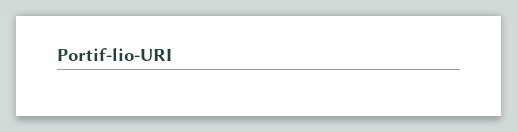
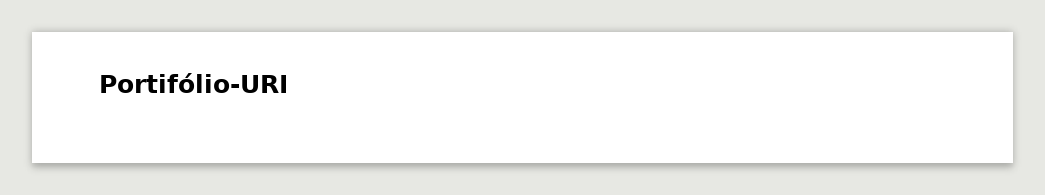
[57,48,172,61] Portif-lio-URI -> [99,73,288,93] Portifólio-URI

